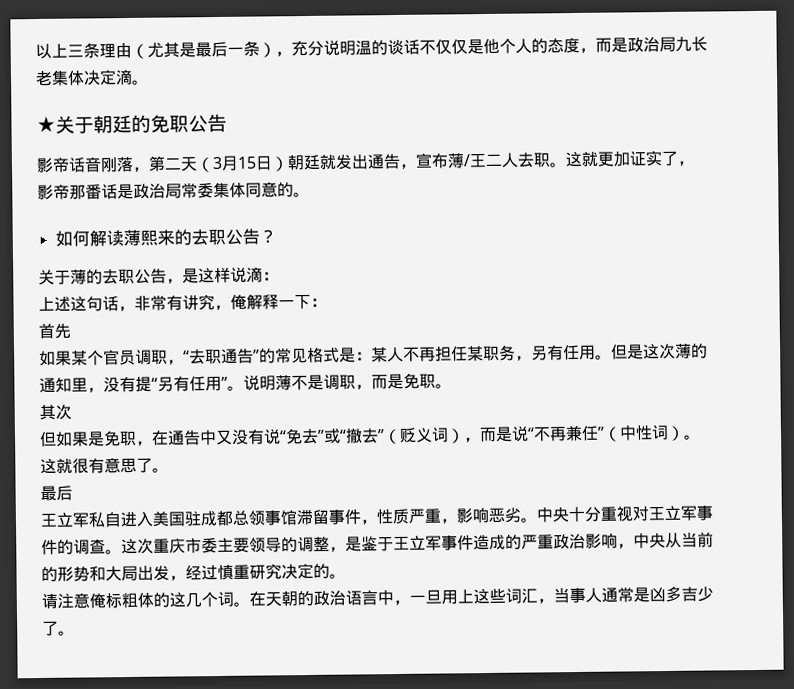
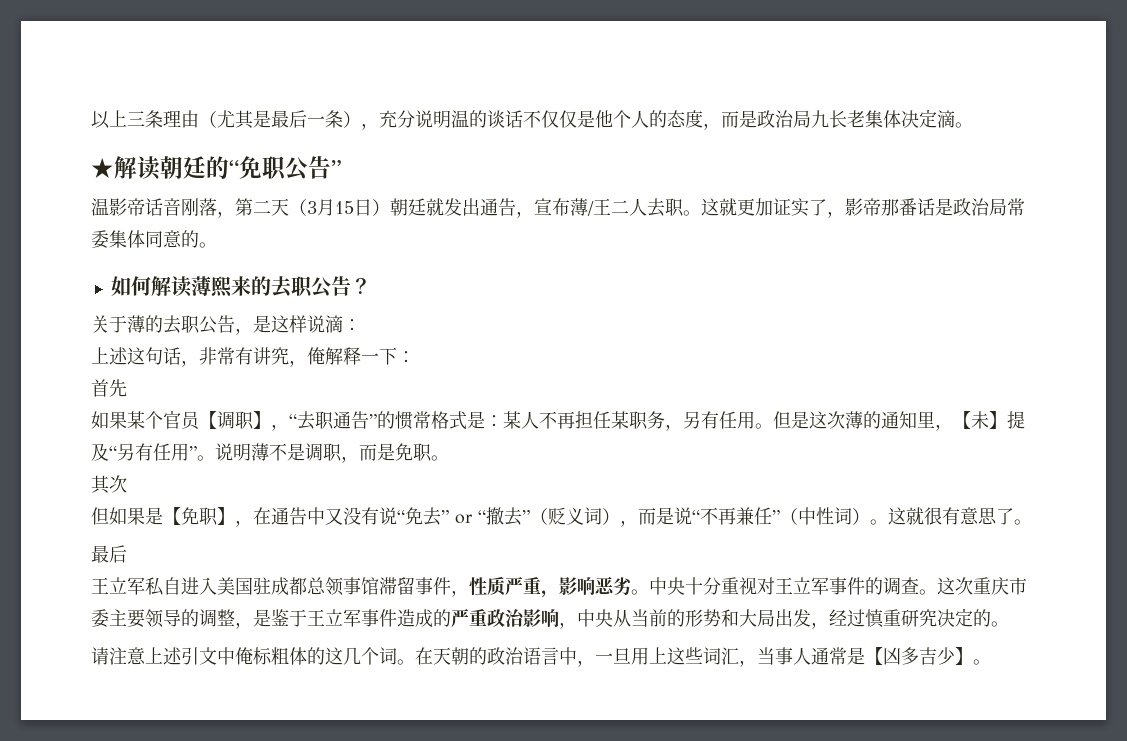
[55,114,151,134] 关于朝廷的 -> [114,156,239,180] 解读朝廷的“
(227, 123) // -> [331,160,341,176] [91,198,109,216] ” // 温
[135,349,168,365] 调职 -> [199,411,271,430] 【调职】
[275,348,308,364] 常见 -> [395,411,431,430] 惯常
[103,376,152,393] 没有提 -> [953,411,1025,429] [91,443,109,461] 【未】提及
[103,430,137,447] 免职 -> [163,507,235,526] 【免职】
[323,428,341,444] 或 -> [455,514,473,524] or
(90, 600) none -> [145,647,235,665] 上述引文中
(650, 595) none -> [865,647,883,665] 【
[42,620,59,636] 了 -> [955,647,973,665] 】

